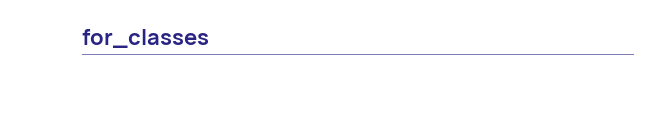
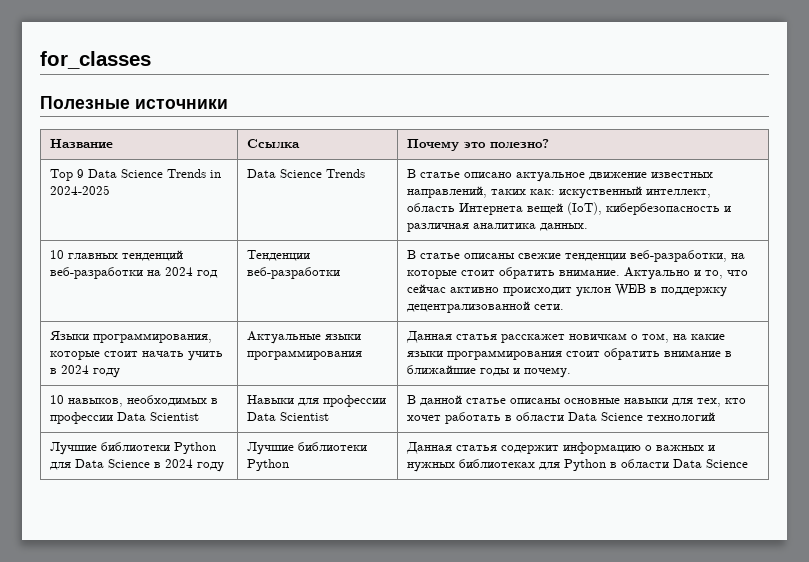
(209, 38) none -> [40,96,228,109] [50,138,114,148] [247,139,301,148] [407,139,550,151] [50,169,222,181] [50,185,111,195] [247,169,366,178] [407,169,714,182] [407,186,712,199] [407,202,732,215] [407,223,589,232] [50,250,184,261] [50,267,219,279] [247,250,311,261] [247,267,341,279] [407,250,746,262] [407,267,749,280] [407,284,728,297] [407,301,565,313] [50,331,213,343] [50,351,224,361] [50,365,121,378] [247,331,362,344] [247,350,363,360] [406,331,726,343] [407,348,733,360] [407,365,572,378] [50,395,219,407] [50,412,200,424] [247,395,387,407] [247,412,330,421] [407,395,747,407] [407,412,716,424] [50,442,217,455] [50,459,225,472] [247,442,368,455] [247,459,290,471] [406,442,716,454] [407,459,749,472] // Полезные источники // Название | Ссылка | Почему это полезно? // Top 9 Data Science Trends in 2024-2025 | Data Science Trends | В статье описано актуальное движение известных направлений, таких как: искуственный интеллект, область Интернета вещей (IoT), кибербезопасность и различная аналитика данных. // 10 главных тенденций веб-разработки на 2024 год | Тенденции веб-разработки | В статье описаны свежие тенденции веб-разработки, на которые стоит обратить внимание. Актуально и то, что сейчас активно происходит уклон WEB в поддержку децентрализованной сети. // Языки программирования, которые стоит начать учить в 2024 году | Актуальные языки программирования | Данная статья расскажет новичкам о том, на какие языки программирования стоит обратить внимание в ближайшие годы и почему. // 10 навыков, необходимых в профессии Data Scientist | Навыки для профессии Data Scientist | В данной статье описаны основные навыки для тех, кто хочет работать в области Data Science технологий // Лучшие библиотеки Python для Data Science в 2024 году | Лучшие библиотеки Python | Данная статья содержит информацию о важных и нужных библиотеках для Python в области Data Science

